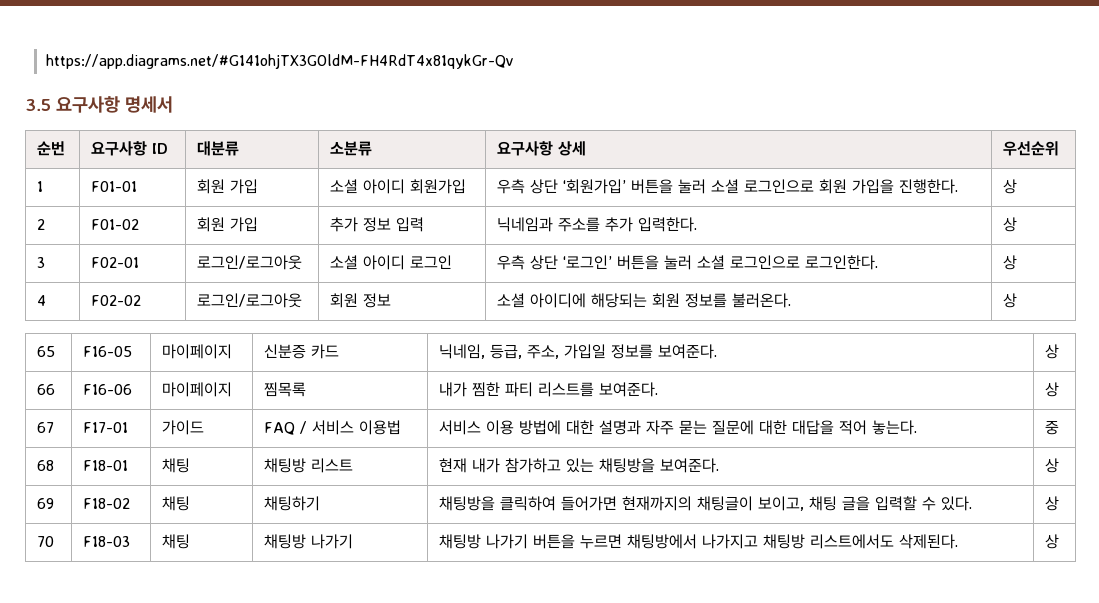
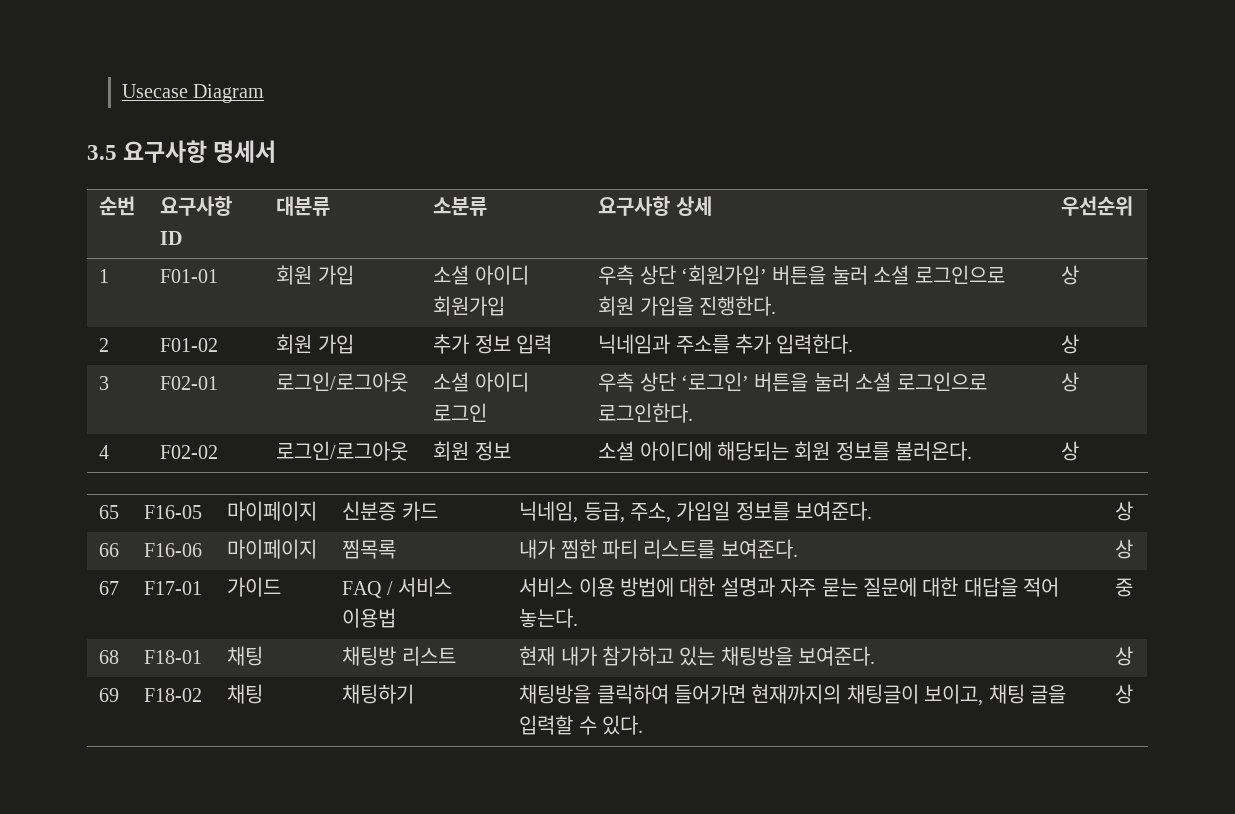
[45,54,514,69] https://app.diagrams.net/#G141ohjTX3GOldM-FH4RdT4x81qykGr-Qv -> [121,84,265,103] Usecase Diagram
[36,536,54,547] [82,536,130,547] [161,534,190,549] [263,534,353,549] [438,534,958,549] [1044,534,1059,549] // 70 | F18-03 | 채팅 | 채팅방 나가기 | 채팅방 나가기 버튼을 누르면 채팅방에서 나가지고 채팅방 리스트에서도 삭제된다. | 상 -> (1134, 694) none

